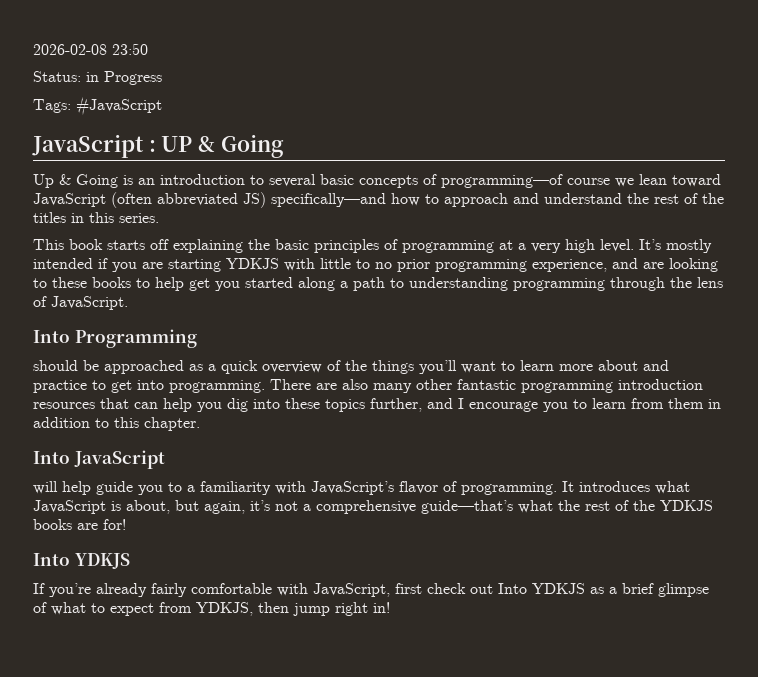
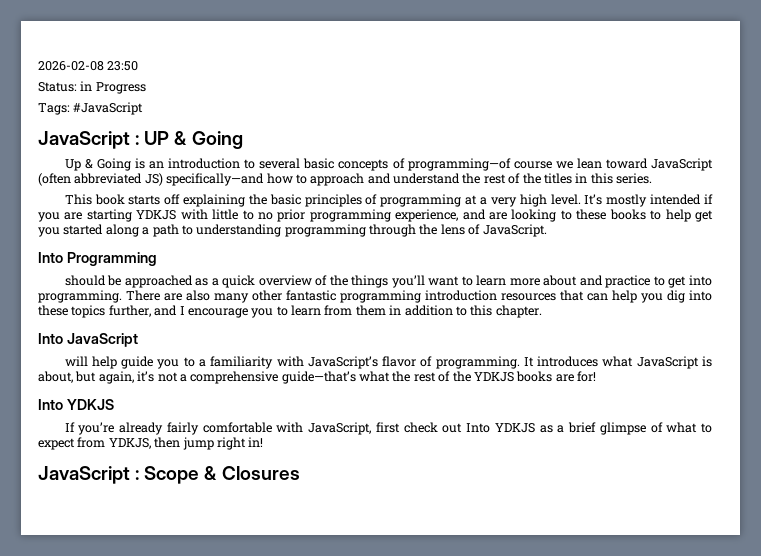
(390, 607) none -> [38,466,300,484] // JavaScript : Scope & Closures

